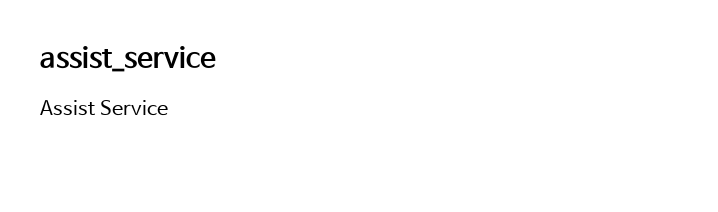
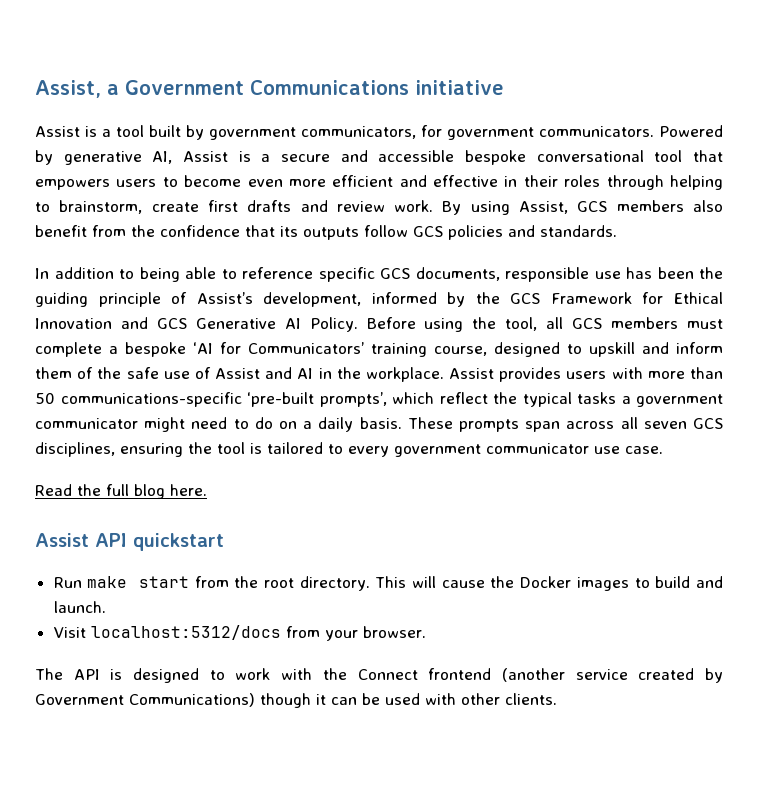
[40,46,216,72] [40,100,169,116] assist_service // Assist Service -> [35,80,504,98] [35,125,723,140] [35,150,723,165] [35,175,723,190] [35,200,723,215] [35,225,617,240] [35,267,723,282] [35,292,723,307] [35,317,723,332] [35,342,724,357] [35,367,723,382] [35,392,723,407] [35,417,723,432] [35,442,663,457] [35,484,207,499] [35,533,224,551] [53,576,723,591] [53,601,106,613] [53,625,426,641] [35,668,724,683] [35,693,557,708] Assist, a Government Communications initiative // Assist is a tool built by government communicators, for government communicators. Powered by generative AI, Assist is a secure and accessible bespoke conversational tool that empowers users to become even more efficient and effective in their roles through helping to brainstorm, create first drafts and review work. By using Assist, GCS members also benefit from the confidence that its outputs follow GCS policies and standards. // In addition to being able to reference specific GCS documents, responsible use has been the guiding principle of Assist’s development, informed by the GCS Framework for Ethical Innovation and GCS Generative AI Policy. Before using the tool, all GCS members must complete a bespoke ‘AI for Communicators’ training course, designed to upskill and inform them of the safe use of Assist and AI in the workplace. Assist provides users with more than 50 communications-specific ‘pre-built prompts’, which reflect the typical tasks a government communicator might need to do on a daily basis. These prompts span across all seven GCS disciplines, ensuring the tool is tailored to every government communicator use case. // Read the full blog here. // Assist API quickstart // Run make start from the root directory. This will cause the Docker images to build and launch. // Visit localhost:5312/docs from your browser. // The API is designed to work with the Connect frontend (another service created by Government Communications) though it can be used with other clients.

